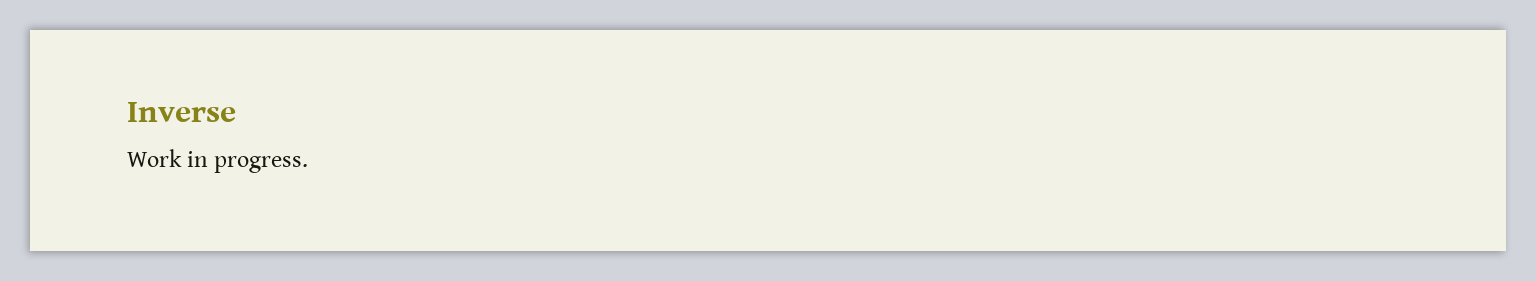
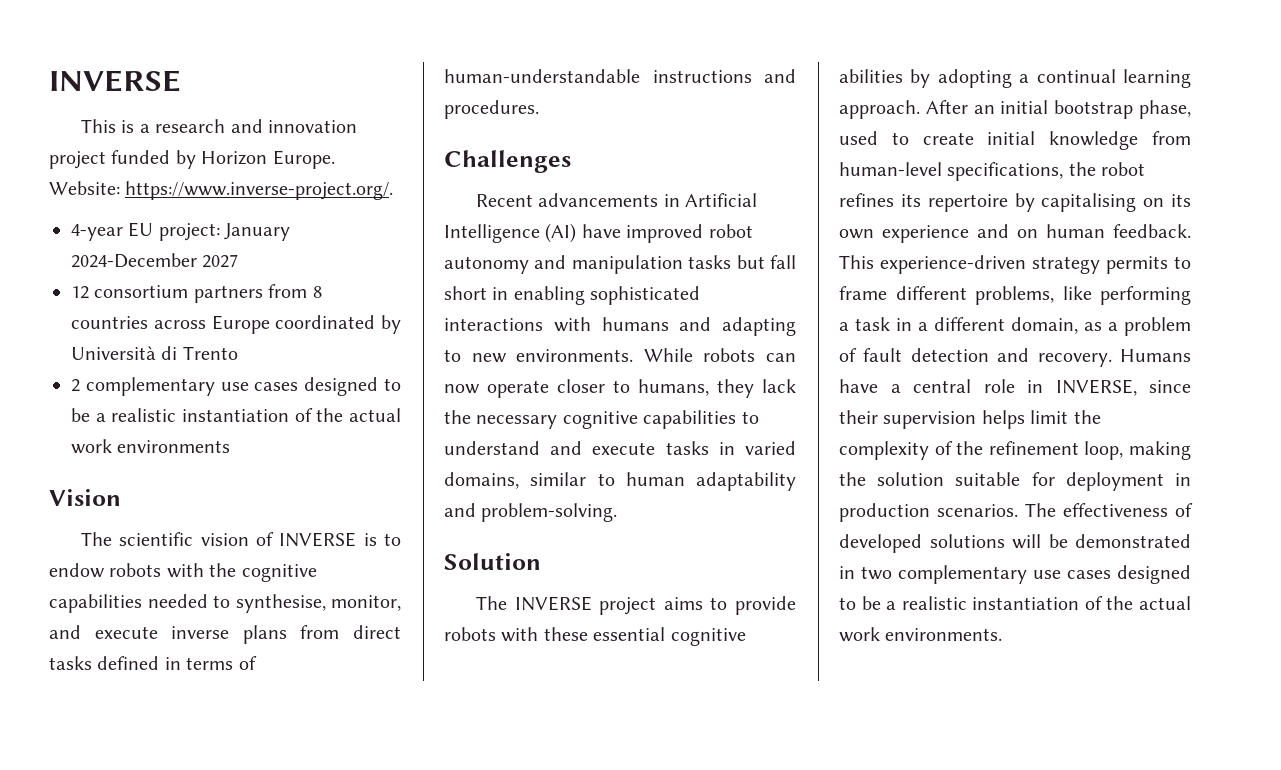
[127,102,236,122] [127,149,308,173] Inverse // Work in progress. -> [49,70,181,92] [80,119,357,133] [49,150,335,169] [49,181,394,200] [71,222,291,241] [71,253,239,268] [71,284,322,303] [71,315,401,334] [71,346,238,360] [71,377,402,396] [71,408,401,422] [71,439,231,454] [49,489,121,506] [80,532,402,547] [49,563,317,582] [49,594,401,613] [49,625,401,644] [49,656,257,670] [444,69,796,83] [444,100,539,119] [444,150,571,173] [475,193,758,207] [444,223,753,243] [444,255,796,274] [444,286,701,305] [444,317,796,336] [444,348,796,363] [444,379,796,398] [444,410,759,429] [444,441,796,455] [444,472,796,491] [444,503,618,522] [444,553,541,570] [475,596,796,615] [444,627,746,646] [839,69,1191,88] [839,100,1191,119] [839,131,1191,150] [839,162,1146,181] [839,193,1191,212] [839,224,1191,243] [839,255,1191,274] [839,286,1191,305] [839,317,1191,336] [839,348,1191,367] [839,379,1191,396] [839,410,1101,429] [839,441,1191,460] [839,472,1191,491] [839,503,1193,522] [839,534,1191,553] [839,565,1191,584] [839,596,1191,610] [839,627,1003,642] INVERSE // This is a research and innovation project funded by Horizon Europe. Website: https://www.inverse-project.org/. // 4-year EU project: January 2024-December 2027 // 12 consortium partners from 8 countries across Europe coordinated by Università di Trento // 2 complementary use cases designed to be a realistic instantiation of the actual work environments // Vision // The scientific vision of INVERSE is to endow robots with the cognitive capabilities needed to synthesise, monitor, and execute inverse plans from direct tasks defined in terms of human-understandable instructions and procedures. // Challenges // Recent advancements in Artificial Intelligence (AI) have improved robot autonomy and manipulation tasks but fall short in enabling sophisticated interactions with humans and adapting to new environments. While robots can now operate closer to humans, they lack the necessary cognitive capabilities to understand and execute tasks in varied domains, similar to human adaptability and problem-solving. // Solution // The INVERSE project aims to provide robots with these essential cognitive abilities by adopting a continual learning approach. After an initial bootstrap phase, used to create initial knowledge from human-level specifications, the robot refines its repertoire by capitalising on its own experience and on human feedback. This experience-driven strategy permits to frame different problems, like performing a task in a different domain, as a problem of fault detection and recovery. Humans have a central role in INVERSE, since their supervision helps limit the complexity of the refinement loop, making the solution suitable for deployment in production scenarios. The effectiveness of developed solutions will be demonstrated in two complementary use cases designed to be a realistic instantiation of the actual work environments.

